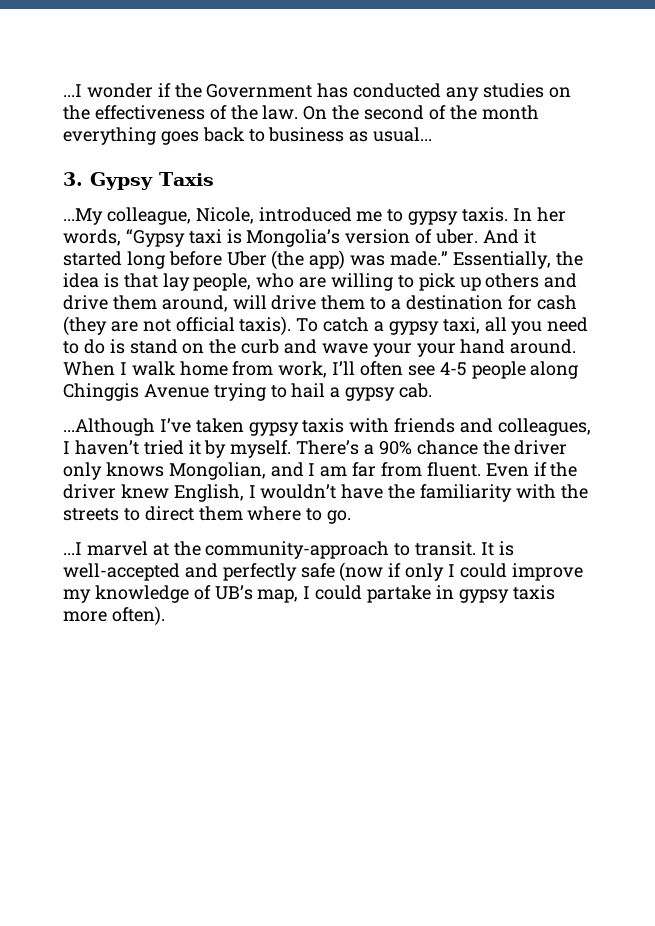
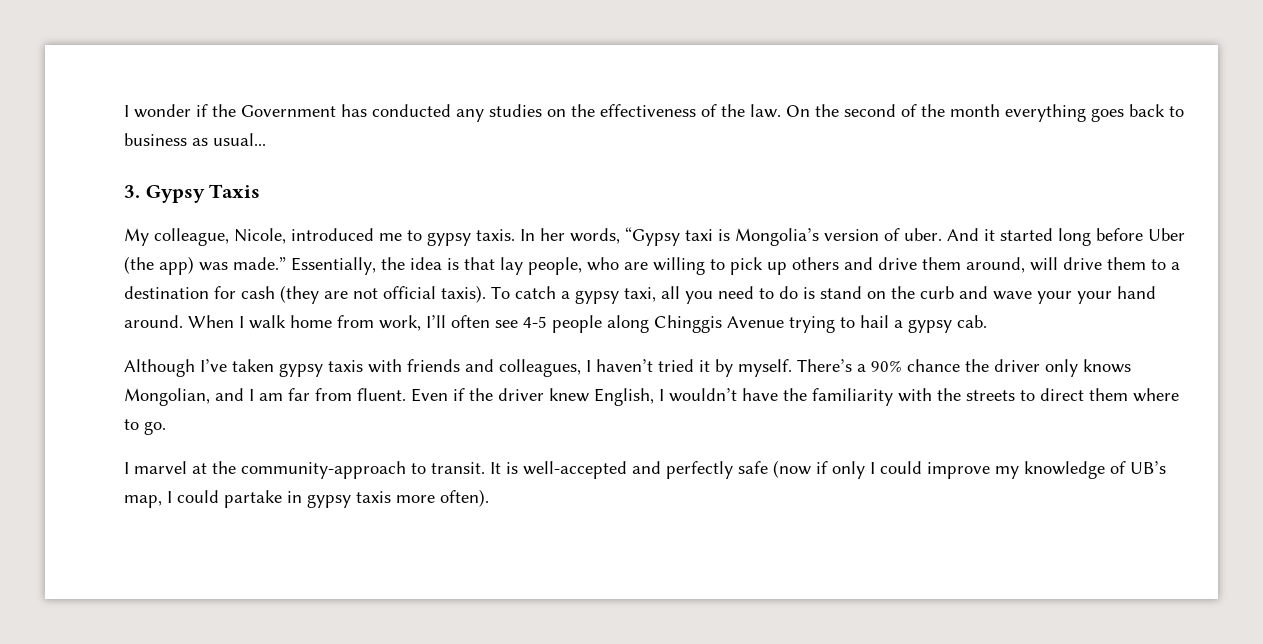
[63,84,82,97] ...I -> [124,105,129,117] I
[63,208,103,225] ...My -> [124,228,149,246] My
[63,418,155,436] ...Although -> [124,359,195,377] Although
[63,542,82,555] ...I -> [124,462,129,474] I

